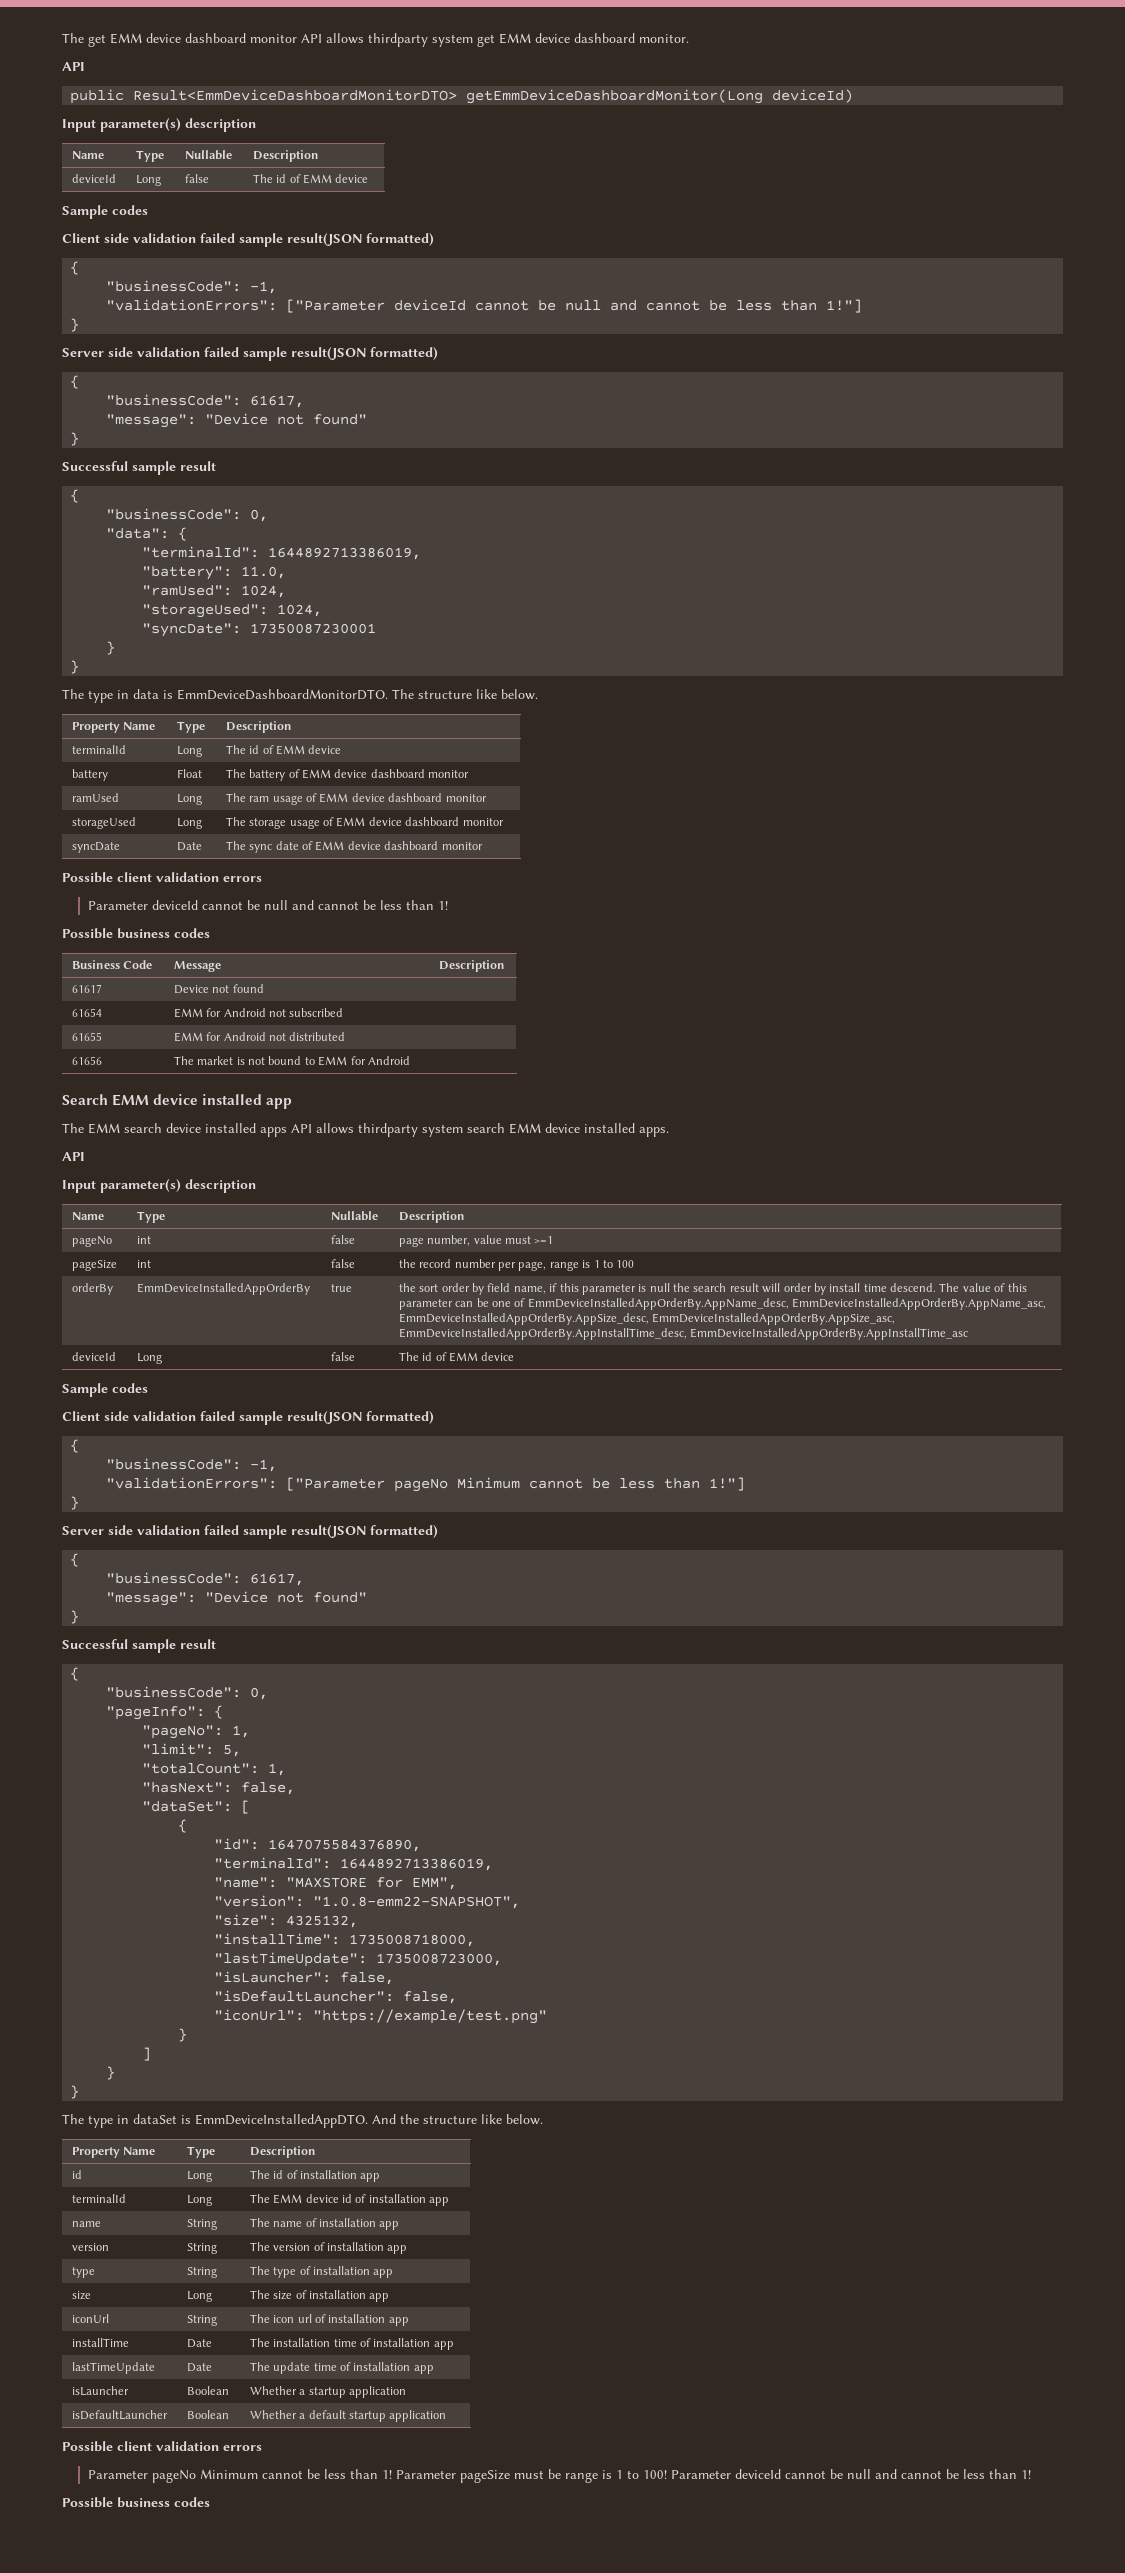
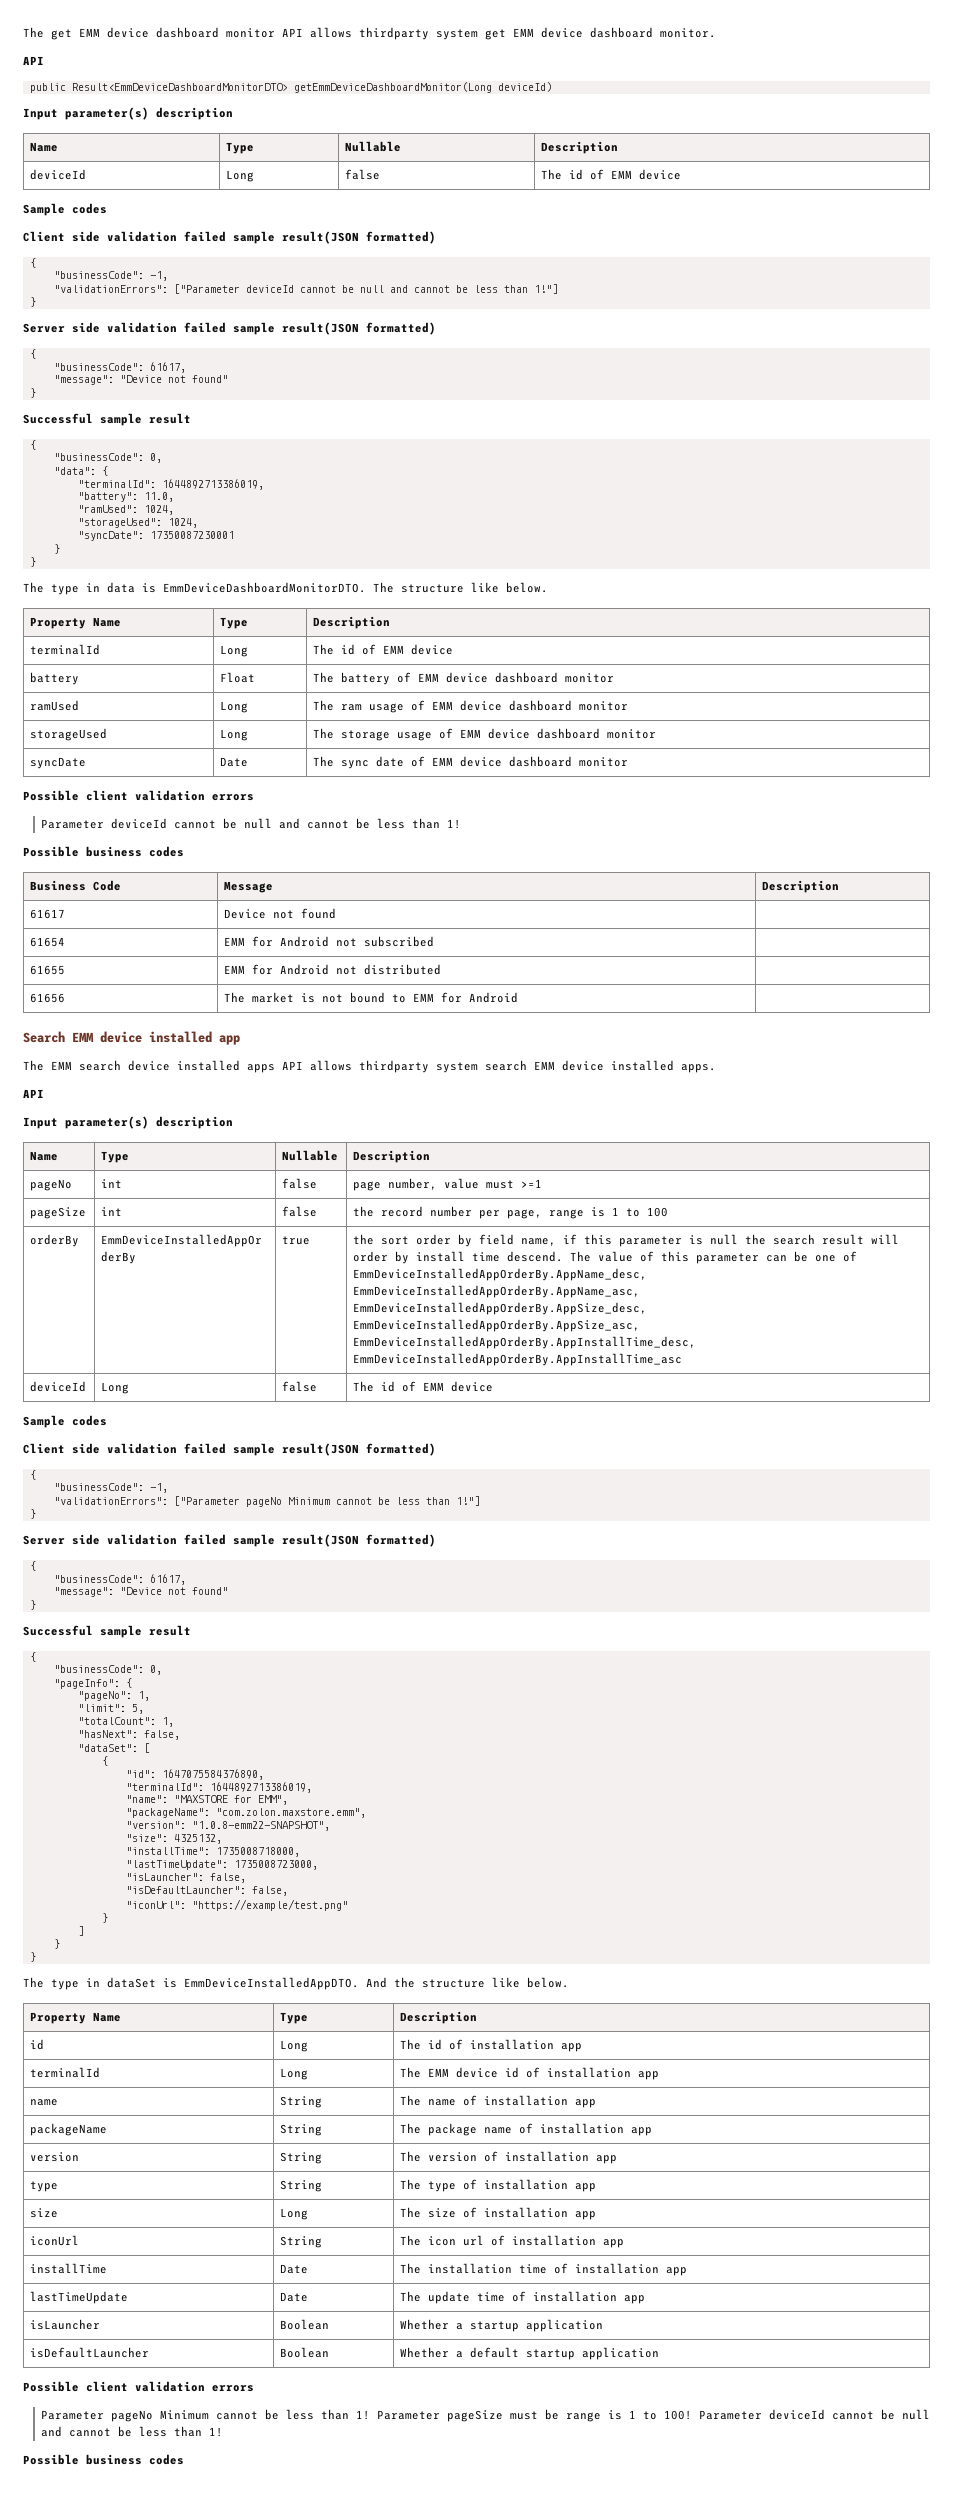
(458, 1883) none -> [125,1808,366,1818] // "packageName": "com.zolon.maxstore.emm",
(400, 2225) none -> [30,2123,108,2136] [280,2124,323,2136] [400,2123,653,2136] // packageName | String | The package name of installation app

